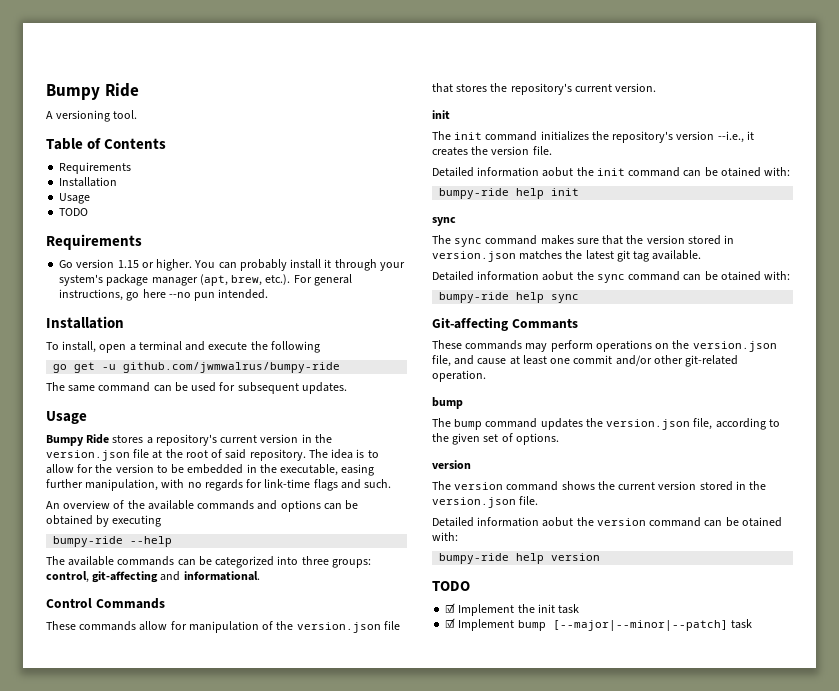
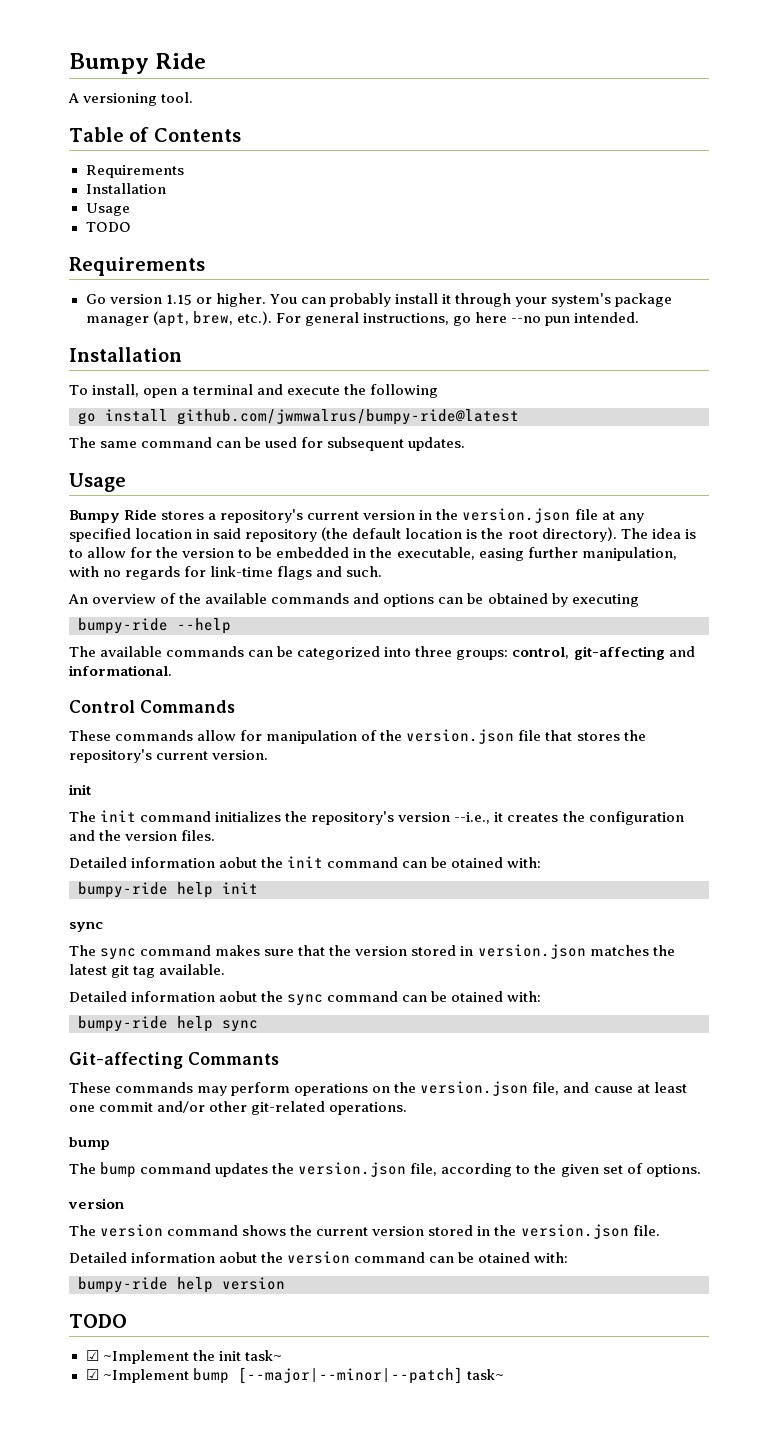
[74,362,341,373] get -u github.com/jwmwalrus/bumpy-ride -> [105,409,519,425] install github.com/jwmwalrus/bumpy-ride@latest
[165,449,306,461] the root of said repository. -> [618,513,644,523] [69,527,617,542] any specified location in said repository (the default location is the root directory).
[491,146,552,155] version file. -> [588,811,684,825] [69,830,216,841] configuration and the version files.
[432,370,486,382] operation. -> [329,1102,408,1115] operations.
[458,604,580,616] [445,618,515,631] Implement the init task // ☑ Implement -> [102,1350,282,1364] [85,1369,189,1383] ~Implement the init task~ // ☑ ~Implement
[730,619,752,629] task -> [466,1369,504,1380] task~

